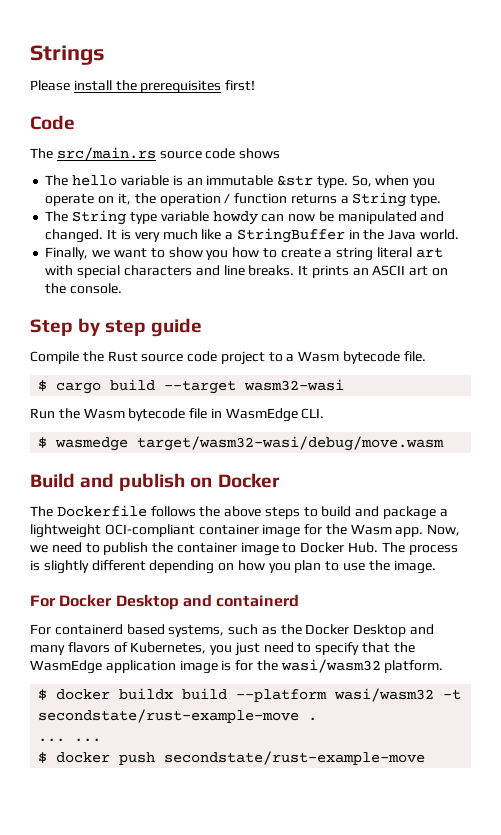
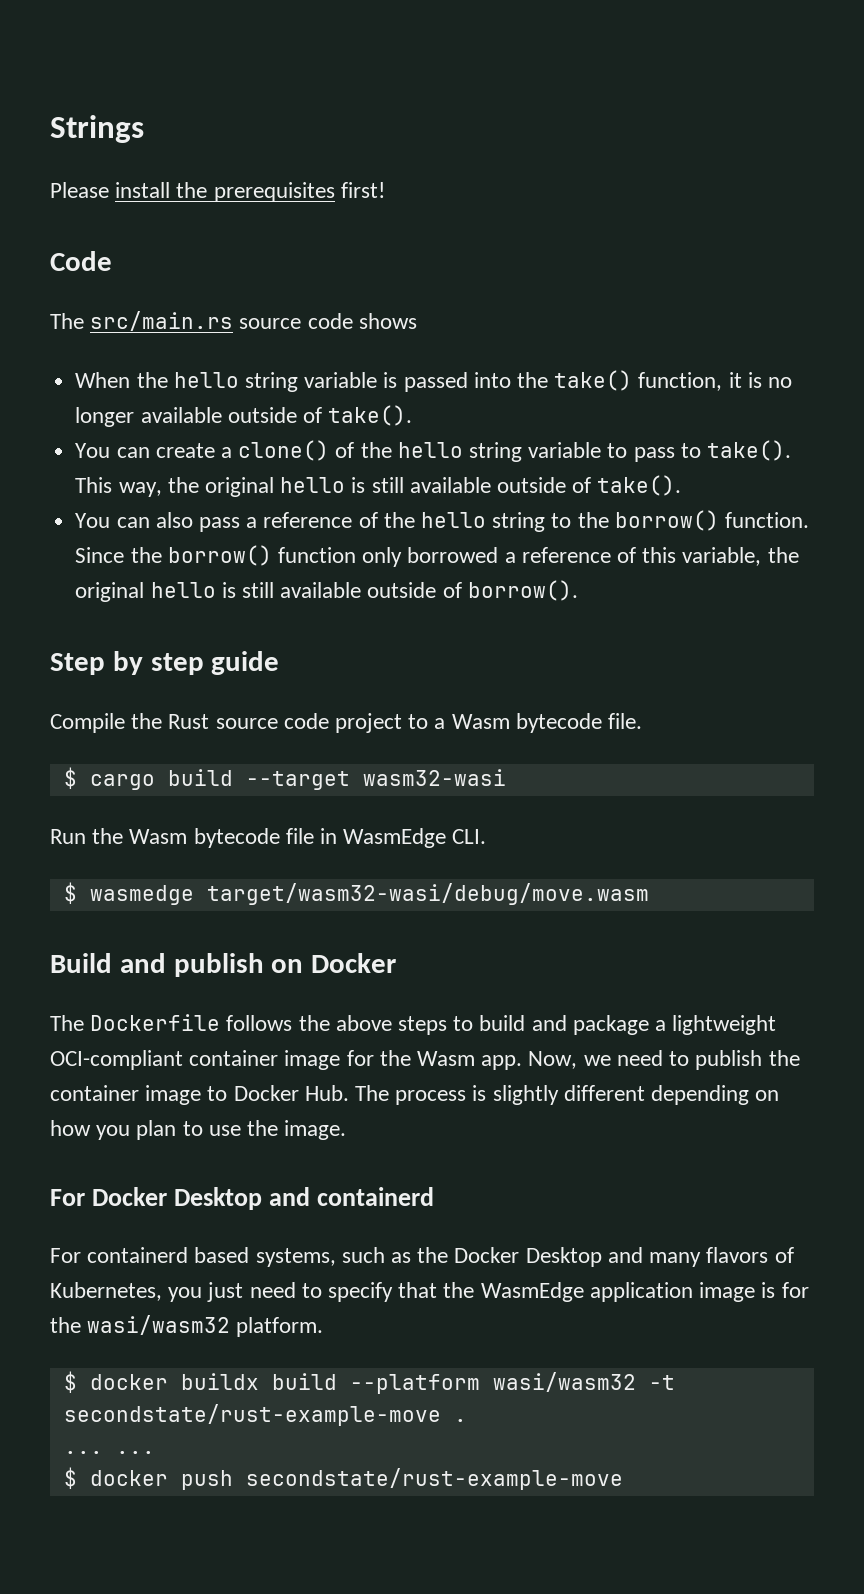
[45,175,436,188] [45,192,442,207] [45,210,445,225] [45,228,459,243] [45,247,443,261] [45,265,448,278] [45,283,123,294] The hello variable is an immutable &str type. So, when you operate on it, the operation / function returns a String type. // The String type variable howdy can now be manipulated and changed. It is very much like a StringBuffer in the Java world. // Finally, we want to show you how to create a string literal art with special characters and line breaks. It prints an ASCII art on the console. -> [75,370,793,392] [75,405,413,427] [75,440,792,462] [75,475,682,497] [75,510,810,532] [75,545,799,567] [75,580,578,602] When the hello string variable is passed into the take() function, it is no longer available outside of take(). // You can create a clone() of the hello string variable to pass to take(). This way, the original hello is still available outside of take(). // You can also pass a reference of the hello string to the borrow() function. Since the borrow() function only borrowed a reference of this variable, the original hello is still available outside of borrow().

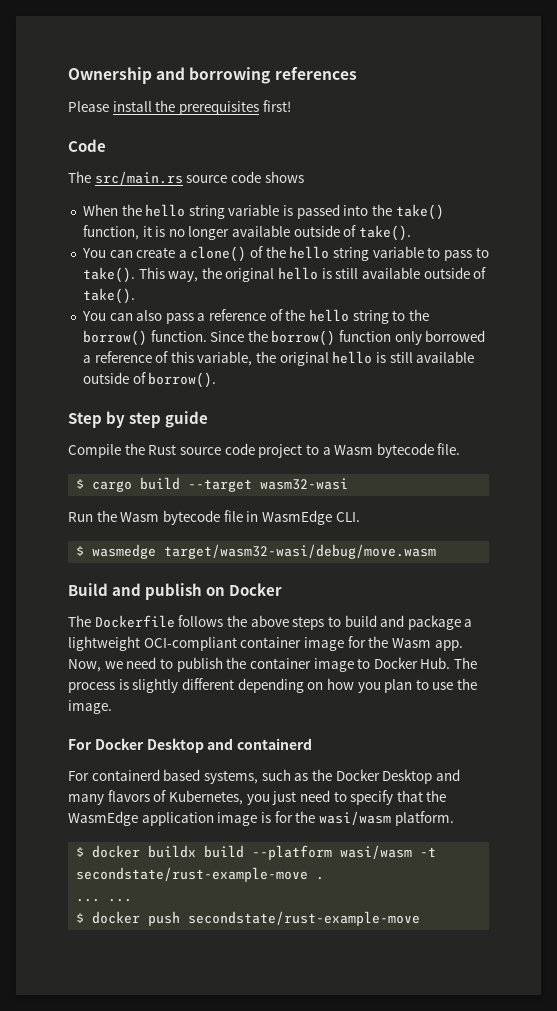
[50,115,144,143] Strings -> [68,67,357,84] Ownership and borrowing references
[87,1315,231,1335] wasi/wasm32 -> [318,811,391,825] wasi/wasm
[492,1372,636,1392] wasi/wasm32 -> [340,845,413,859] wasi/wasm

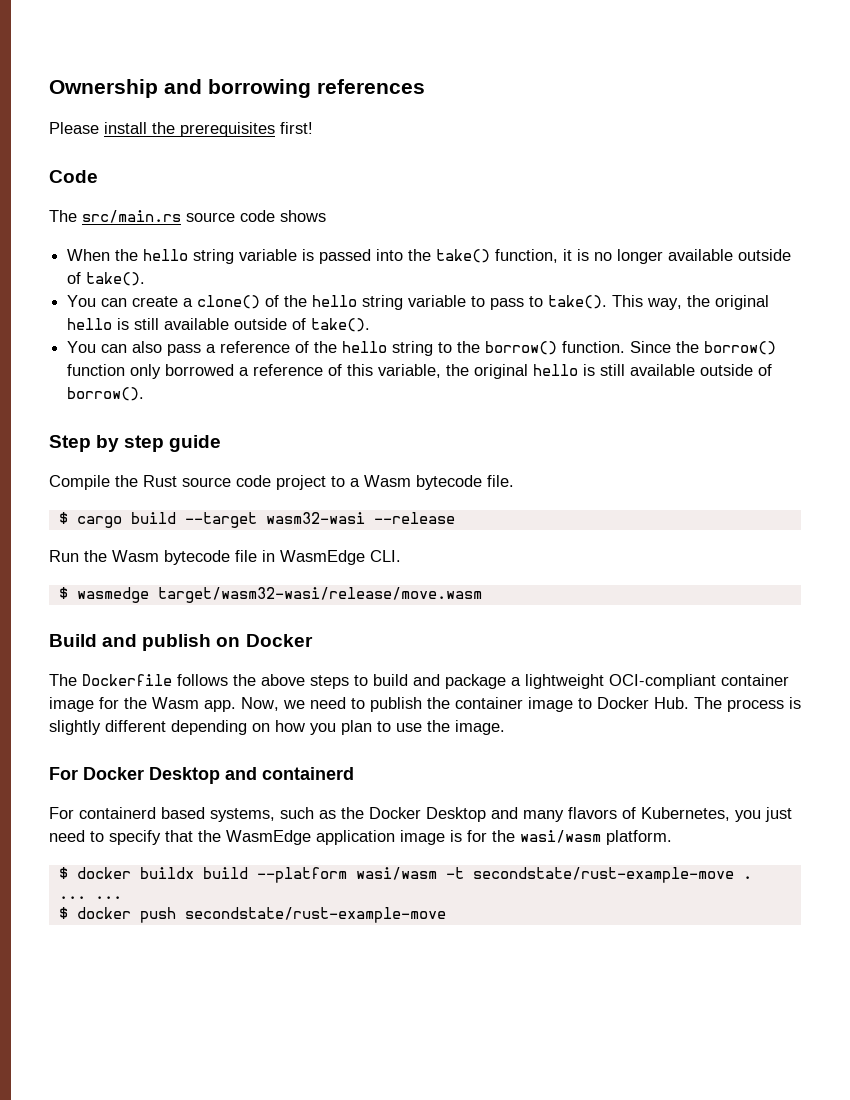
(349, 484) none -> [373,512,455,524] --release
[164,544,437,559] target/wasm32-wasi/debug/move.wasm -> [157,587,482,603] target/wasm32-wasi/release/move.wasm

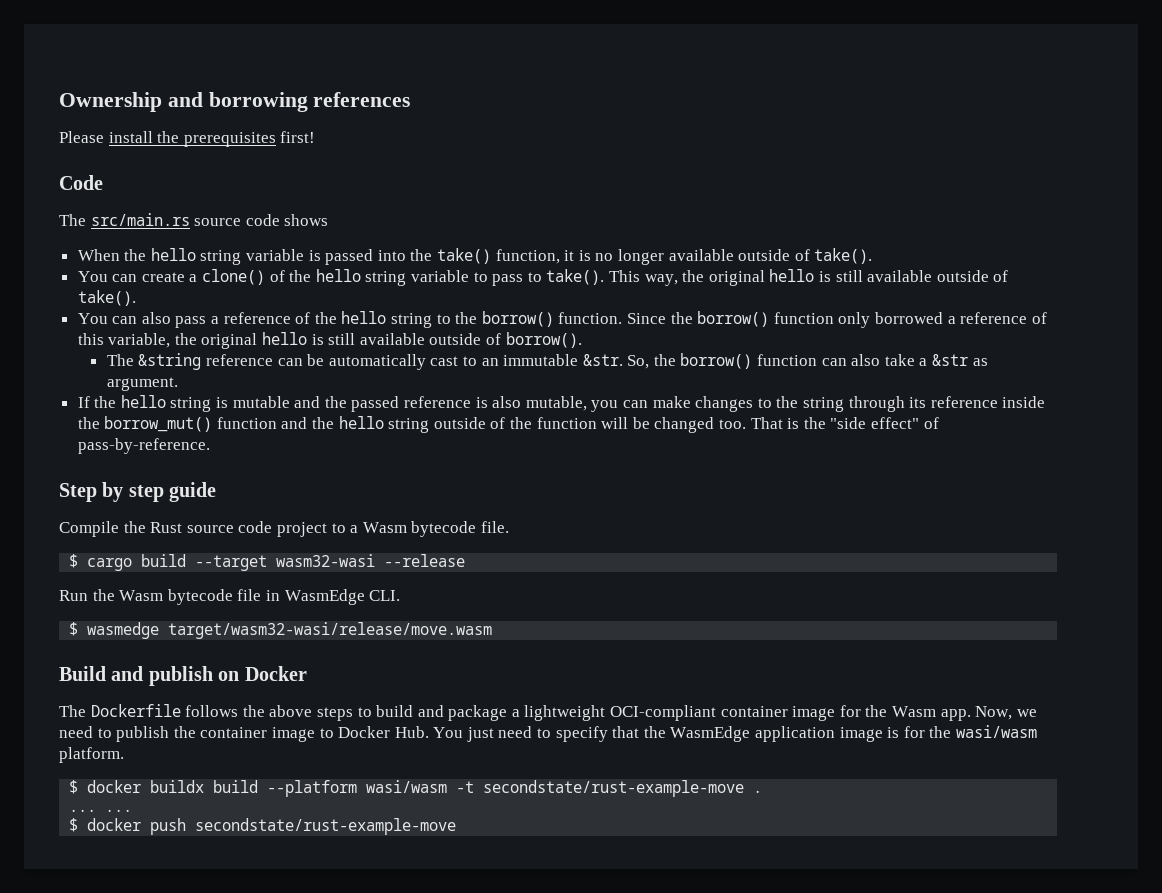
(145, 394) none -> [106,353,988,370] [106,377,178,391] [77,395,1046,412] [77,416,939,433] [77,438,210,454] // The &string reference can be automatically cast to an immutable &str. So, the borrow() function can also take a &str as argument. // If the hello string is mutable and the passed reference is also mutable, you can make changes to the string through its reference inside the borrow_mut() function and the hello string outside of the function will be changed too. That is the "side effect" of pass-by-reference.
[694,697,801,712] [49,720,505,735] [49,767,354,784] [49,807,761,822] The process is slightly different depending on how you plan to use the image. // For Docker Desktop and containerd // For containerd based systems, such as the Docker Desktop and many flavors of Kubernetes, you -> [433,727,464,738] You

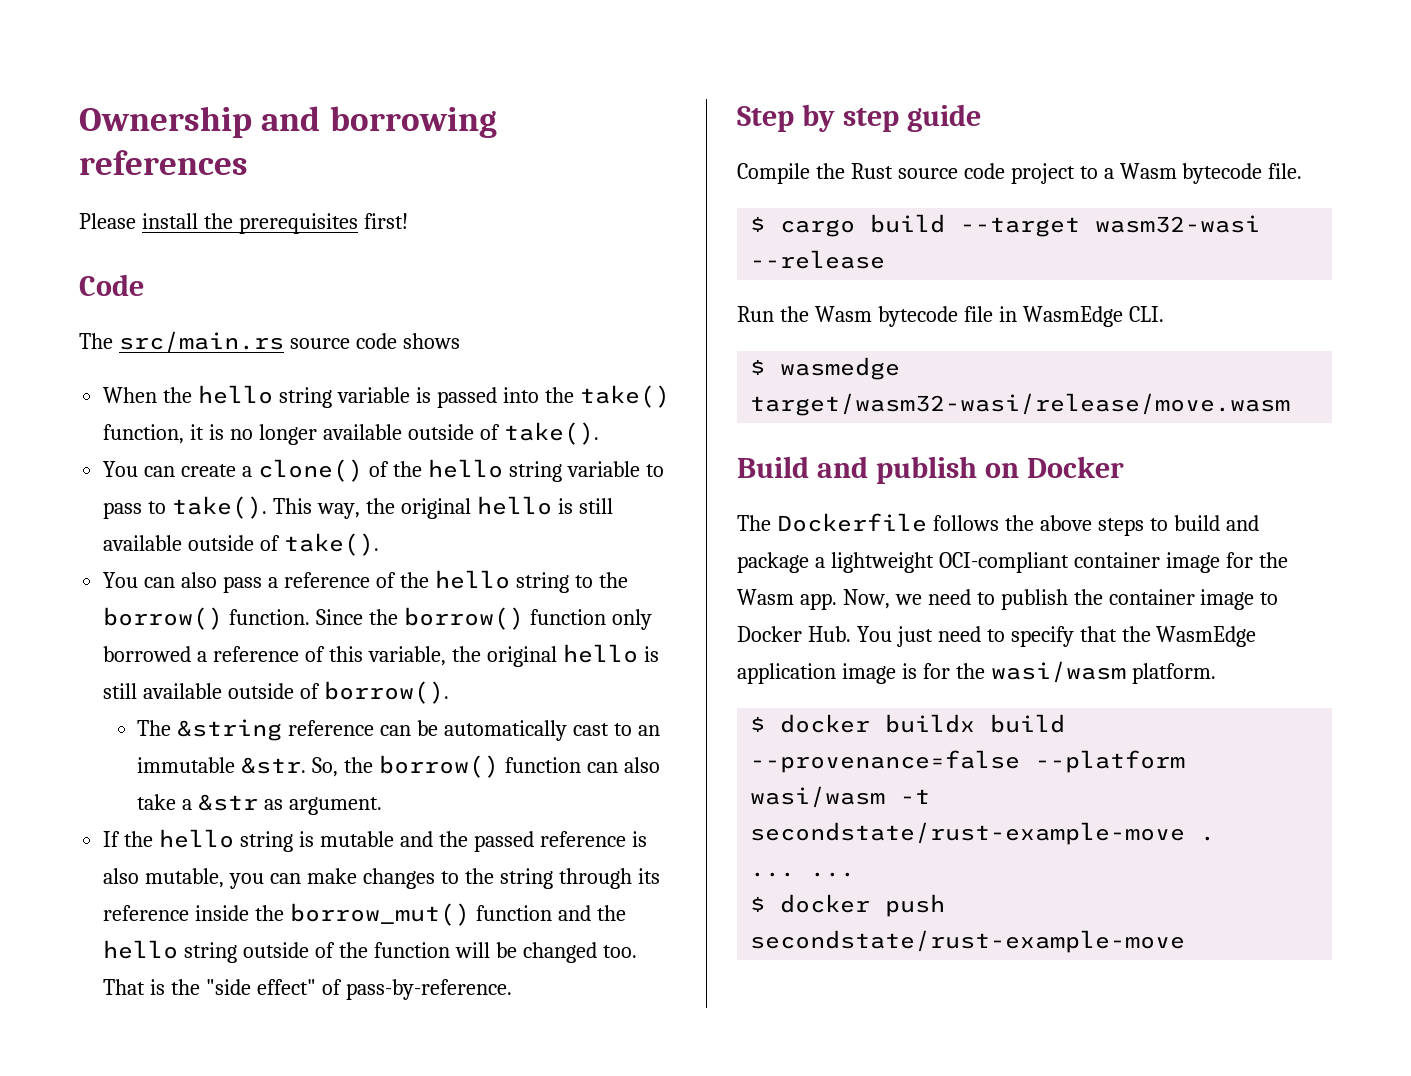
(259, 786) none -> [750,750,1021,773] --provenance=false

